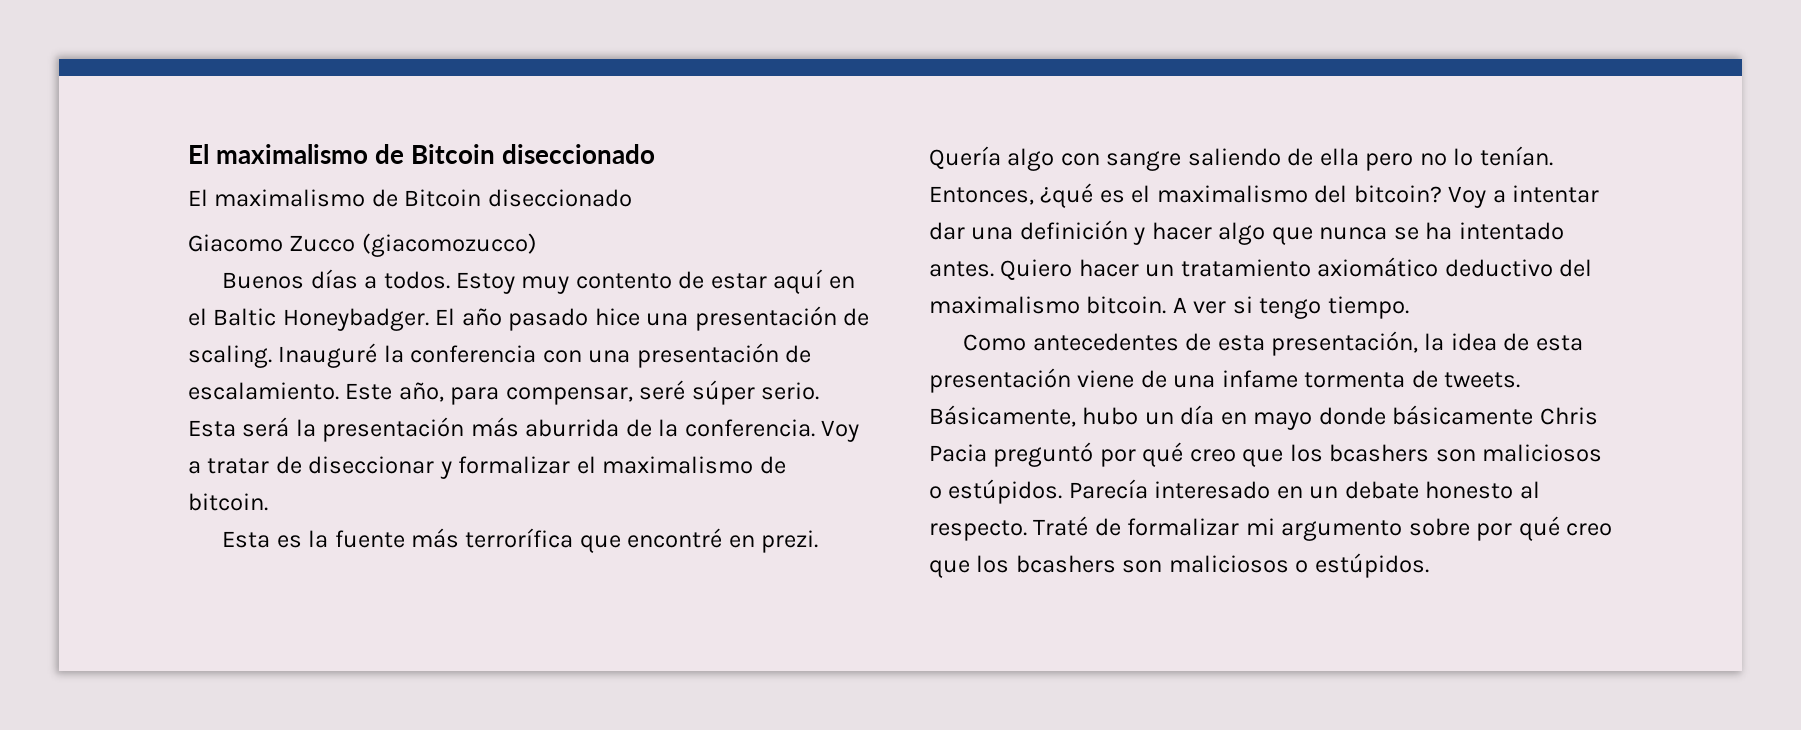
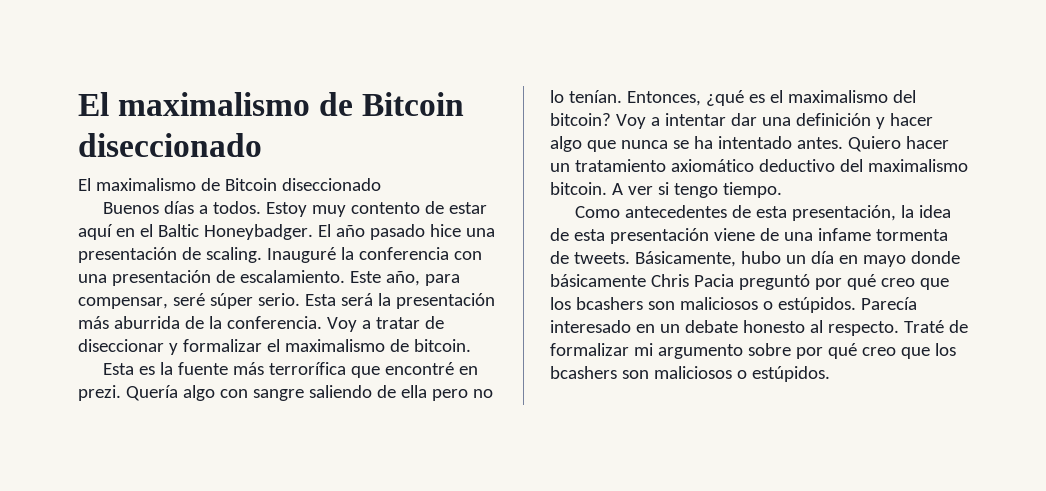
[188,233,537,257] // Giacomo Zucco (giacomozucco) -> (381, 184) none

